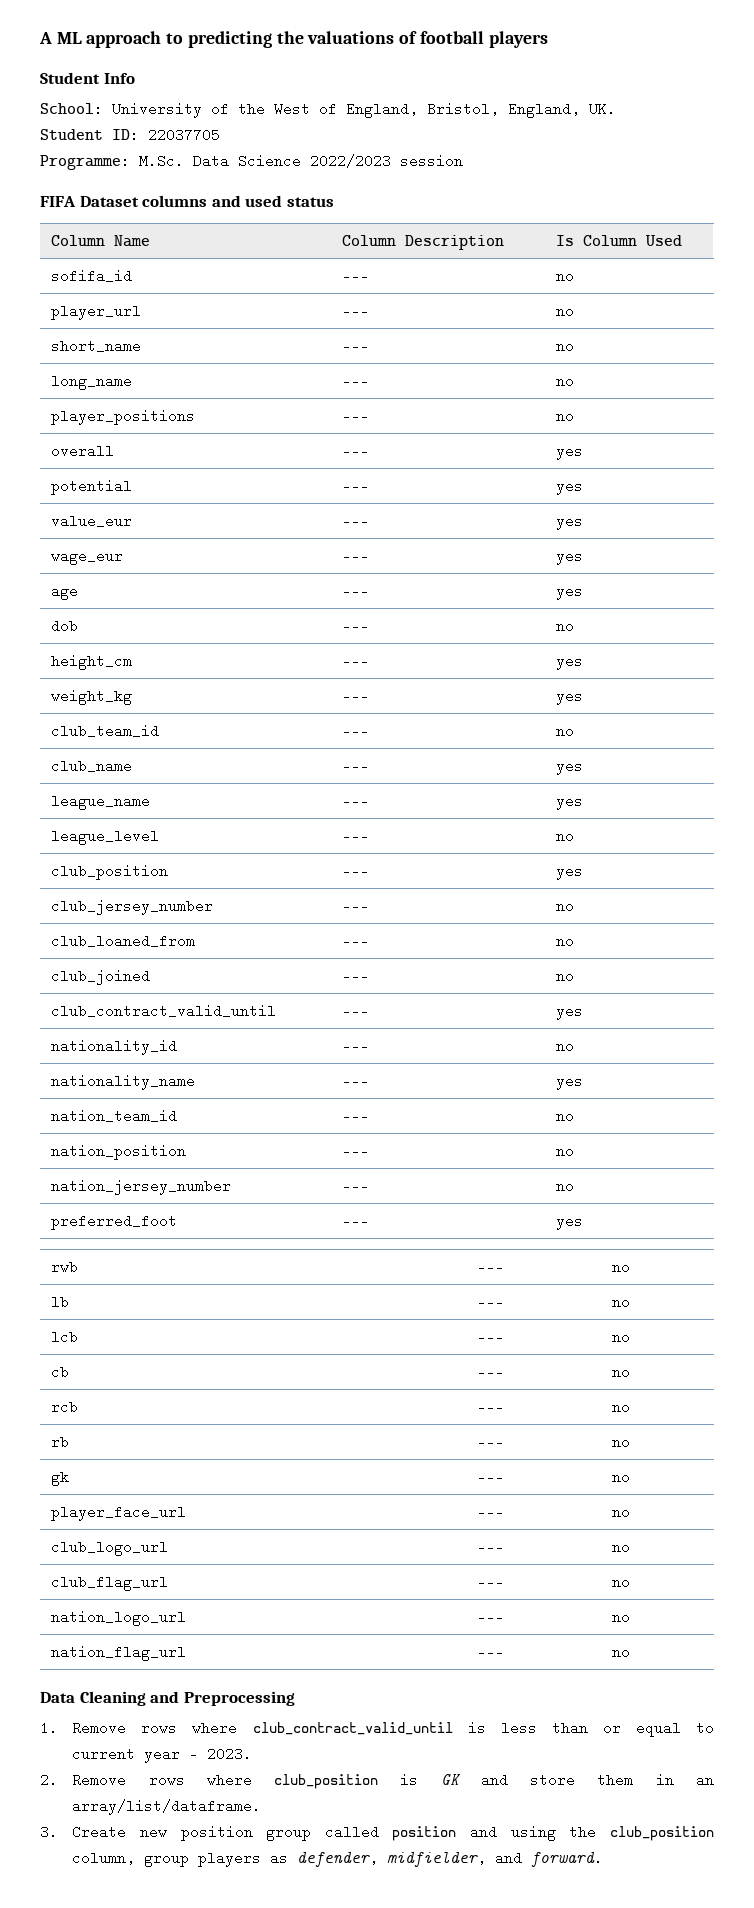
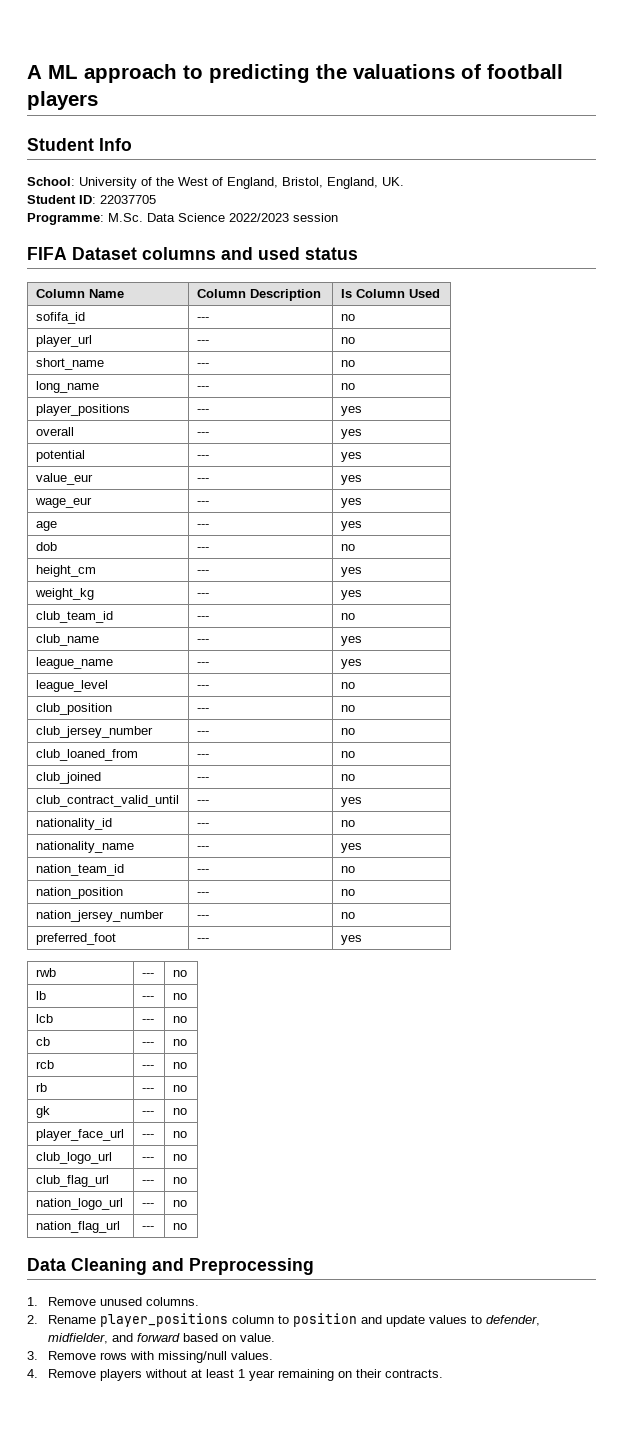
[556,414,575,421] no -> [340,406,362,416] yes
[556,864,584,880] yes -> [340,705,355,712] no
[141,1721,715,1737] [72,1747,253,1763] [40,1773,714,1789] [72,1799,262,1815] [40,1825,714,1841] [72,1851,604,1867] rows where club_contract_valid_until is less than or equal to current year - 2023. // 2. Remove rows where club_position is GK and store them in an array/list/dataframe. // 3. Create new position group called position and using the club_position column, group players as defender, midfielder, and forward. -> [100,1297,200,1306] [27,1313,541,1327] [48,1333,276,1344] [27,1351,274,1363] [27,1369,444,1381] unused columns. // 2. Rename player_positions column to position and update values to defender, midfielder, and forward based on value. // 3. Remove rows with missing/null values. // 4. Remove players without at least 1 year remaining on their contracts.

